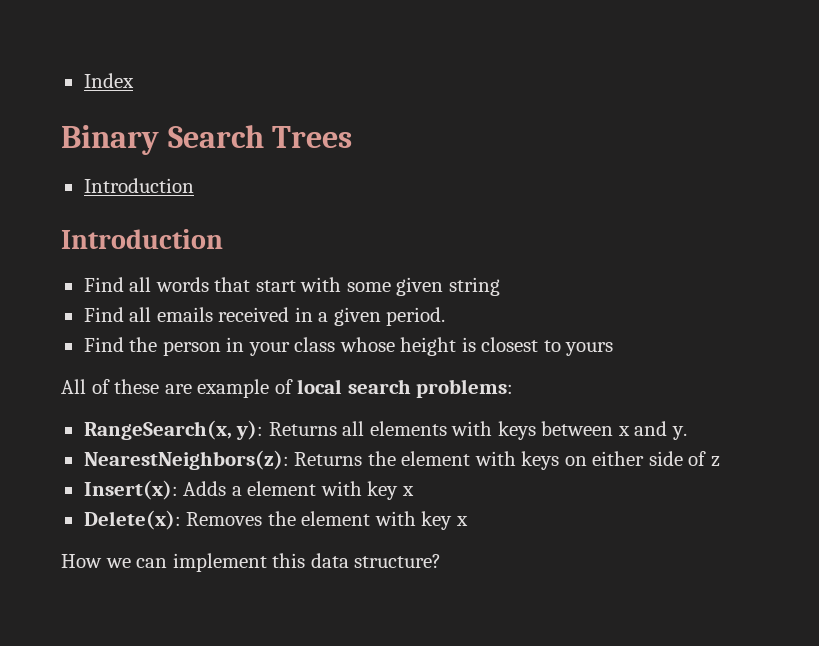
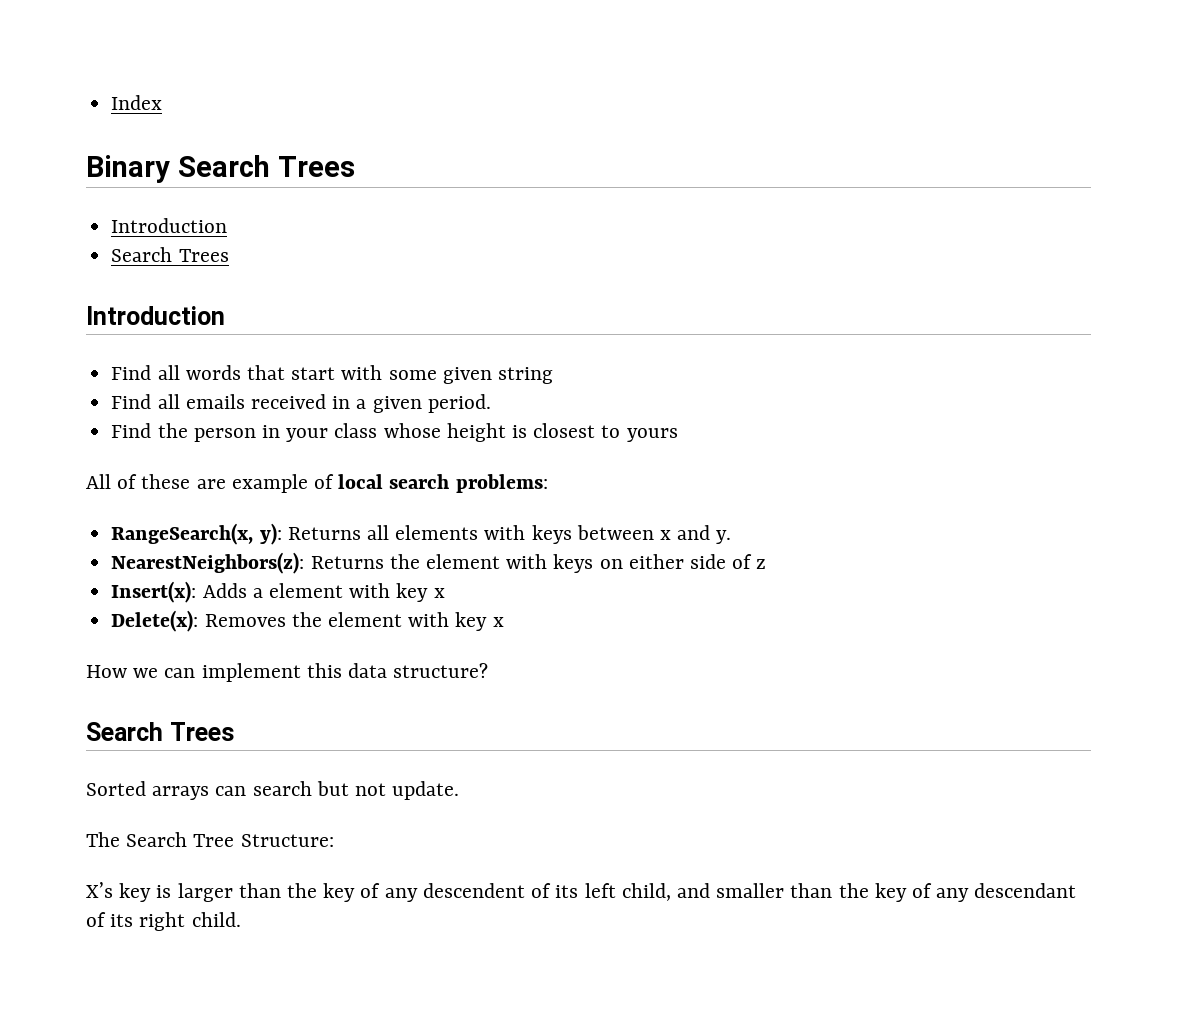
(194, 185) none -> [111,247,229,262] // Search Trees
(442, 561) none -> [86,722,234,741] [86,781,460,800] [86,832,334,847] [86,882,1077,902] [86,912,241,931] // Search Trees // Sorted arrays can search but not update. // The Search Tree Structure: // X’s key is larger than the key of any descendent of its left child, and smaller than the key of any descendant of its right child.

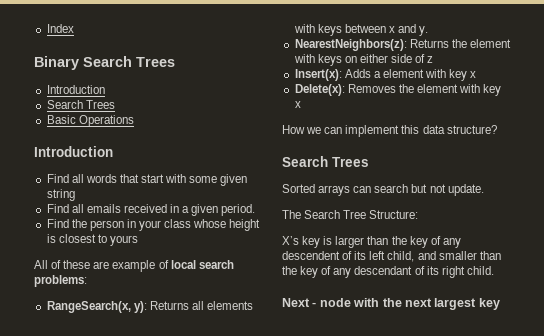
(229, 255) none -> [46,115,134,127] // Basic Operations
(241, 919) none -> [282,298,500,310] // Next - node with the next largest key

